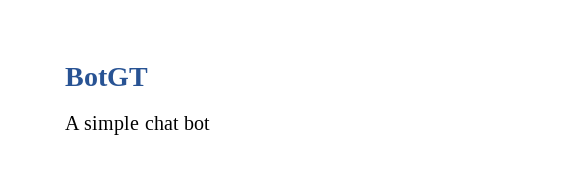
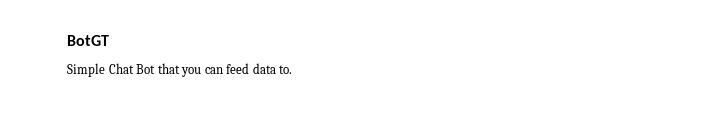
[65,116,211,135] A simple chat bot -> [67,63,293,77] Simple Chat Bot that you can feed data to.

